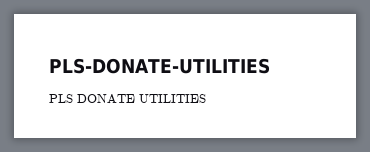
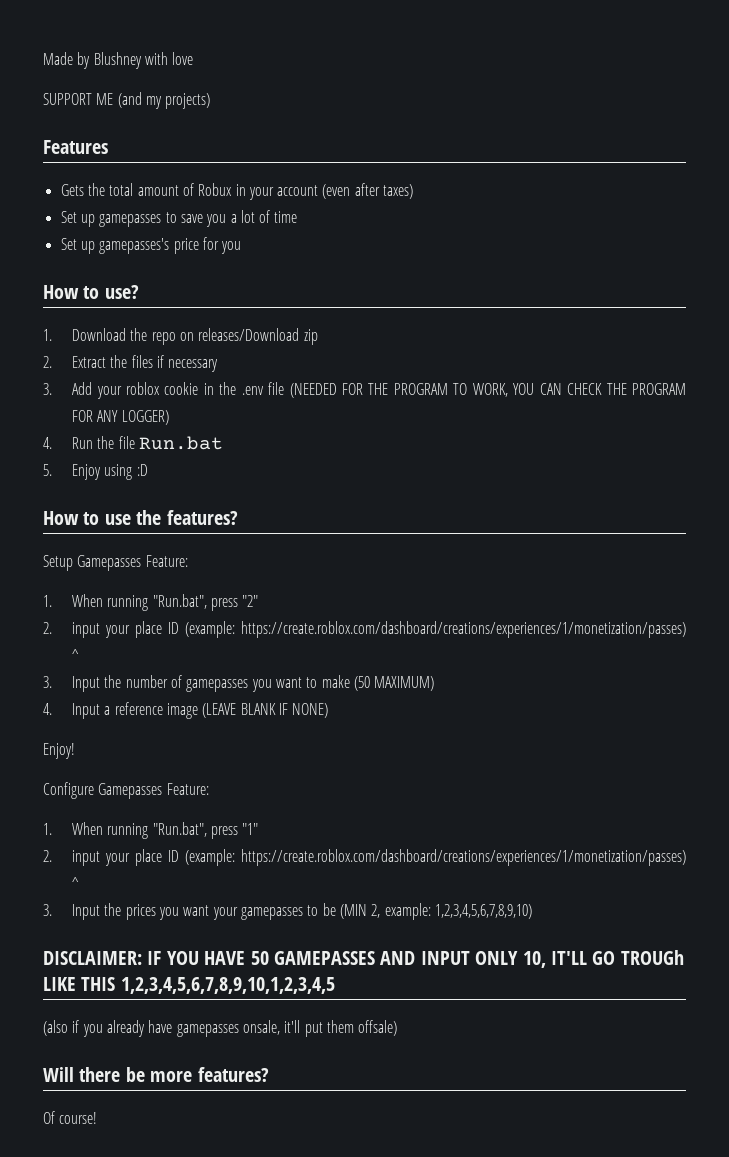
[49,58,270,74] [49,94,206,104] PLS-DONATE-UTILITIES // PLS DONATE UTILITIES -> [43,52,194,69] [43,92,211,109] [43,140,108,154] [60,183,414,200] [60,210,298,227] [60,237,242,254] [43,285,139,299] [43,328,318,345] [43,355,219,372] [43,382,686,399] [72,410,169,425] [43,436,224,450] [43,464,148,480] [43,510,238,525] [43,555,188,571] [43,594,259,611] [43,621,686,638] [72,649,80,661] [43,675,435,692] [43,702,329,719] [43,743,75,759] [43,782,209,799] [43,822,259,839] [43,849,686,866] [72,877,80,889] [43,903,532,920] [43,950,684,968] [43,977,335,994] [43,1020,398,1037] [43,1067,269,1082] [43,1111,98,1124] Made by Blushney with love // SUPPORT ME (and my projects) // Features // Gets the total amount of Robux in your account (even after taxes) // Set up gamepasses to save you a lot of time // Set up gamepasses's price for you // How to use? // 1. Download the repo on releases/Download zip // 2. Extract the files if necessary // 3. Add your roblox cookie in the .env file (NEEDED FOR THE PROGRAM TO WORK, YOU CAN CHECK THE PROGRAM FOR ANY LOGGER) // 4. Run the file Run.bat // 5. Enjoy using :D // How to use the features? // Setup Gamepasses Feature: // 1. When running "Run.bat", press "2" // 2. input your place ID (example: https://create.roblox.com/dashboard/creations/experiences/1/monetization/passes) ^ // 3. Input the number of gamepasses you want to make (50 MAXIMUM) // 4. Input a reference image (LEAVE BLANK IF NONE) // Enjoy! // Configure Gamepasses Feature: // 1. When running "Run.bat", press "1" // 2. input your place ID (example: https://create.roblox.com/dashboard/creations/experiences/1/monetization/passes) ^ // 3. Input the prices you want your gamepasses to be (MIN 2, example: 1,2,3,4,5,6,7,8,9,10) // DISCLAIMER: IF YOU HAVE 50 GAMEPASSES AND INPUT ONLY 10, IT'LL GO TROUGh LIKE THIS 1,2,3,4,5,6,7,8,9,10,1,2,3,4,5 // (also if you already have gamepasses onsale, it'll put them offsale) // Will there be more features? // Of course!

